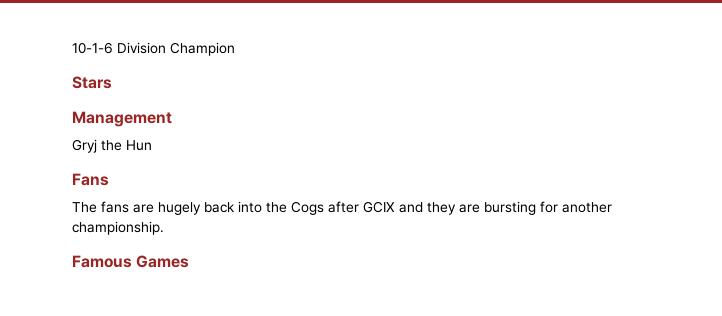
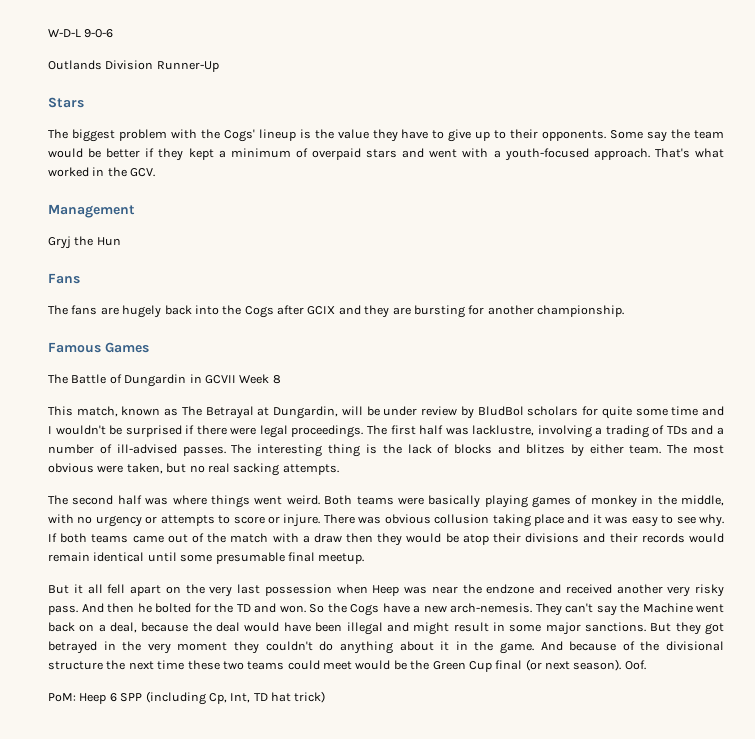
[72,42,235,56] [72,76,112,89] 10-1-6 Division Champion // Stars -> [48,29,114,38] [48,60,219,72] [48,97,84,108] [48,129,725,142] [48,148,724,161] [48,167,156,177] W-D-L 9-0-6 // Outlands Division Runner-Up // Stars // The biggest problem with the Cogs' lineup is the value they have to give up to their opponents. Some say the team would be better if they kept a minimum of overpaid stars and went with a youth-focused approach. That's what worked in the GCV.
(190, 261) none -> [48,374,281,387] [48,406,724,419] [48,425,724,438] [48,444,725,457] [48,463,339,476] [48,495,725,508] [48,514,725,527] [48,533,724,546] [48,552,365,564] [48,584,724,597] [48,603,724,616] [48,622,725,635] [48,641,724,654] [48,659,646,672] [48,691,326,705] // The Battle of Dungardin in GCVII Week 8 // This match, known as The Betrayal at Dungardin, will be under review by BludBol scholars for quite some time and I wouldn't be surprised if there were legal proceedings. The first half was lacklustre, involving a trading of TDs and a number of ill-advised passes. The interesting thing is the lack of blocks and blitzes by either team. The most obvious were taken, but no real sacking attempts. // The second half was where things went weird. Both teams were basically playing games of monkey in the middle, with no urgency or attempts to score or injure. There was obvious collusion taking place and it was easy to see why. If both teams came out of the match with a draw then they would be atop their divisions and their records would remain identical until some presumable final meetup. // But it all fell apart on the very last possession when Heep was near the endzone and received another very risky pass. And then he bolted for the TD and won. So the Cogs have a new arch-nemesis. They can't say the Machine went back on a deal, because the deal would have been illegal and might result in some major sanctions. But they got betrayed in the very moment they couldn't do anything about it in the game. And because of the divisional structure the next time these two teams could meet would be the Green Cup final (or next season). Oof. // PoM: Heep 6 SPP (including Cp, Int, TD hat trick)

